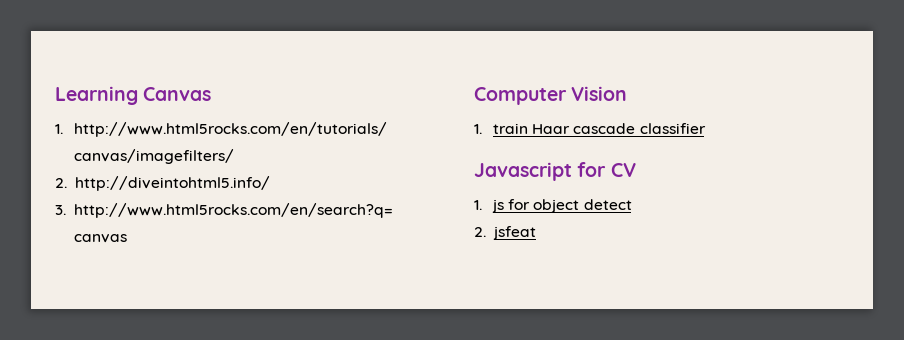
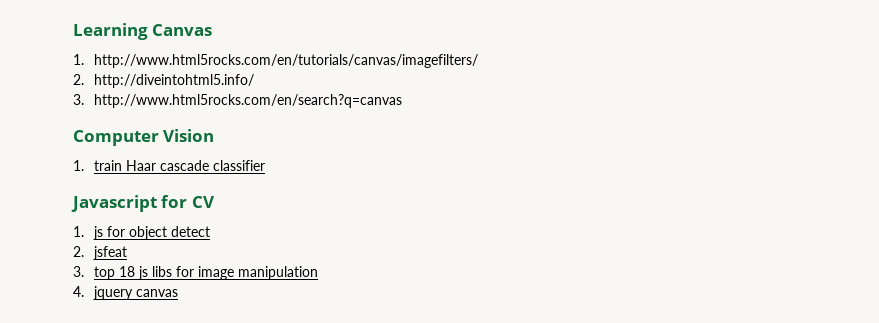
(536, 233) none -> [73,266,318,280] [73,286,178,300] // 3. top 18 js libs for image manipulation // 4. jquery canvas

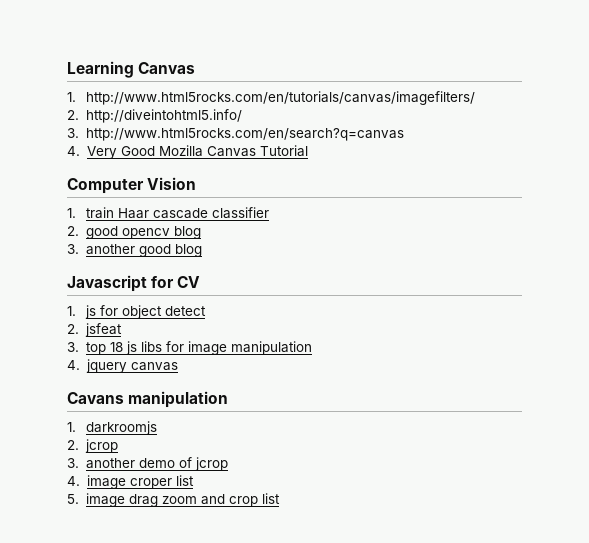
(402, 101) none -> [67,145,308,159] // 4. Very Good Mozilla Canvas Tutorial
(265, 165) none -> [67,226,202,239] [67,244,203,257] // 2. good opencv blog // 3. another good blog
(178, 293) none -> [67,391,229,408] [67,421,158,435] [67,439,119,453] [67,457,229,471] [67,475,194,489] [67,493,281,507] // Cavans manipulation // 1. darkroomjs // 2. jcrop // 3. another demo of jcrop // 4. image croper list // 5. image drag zoom and crop list

